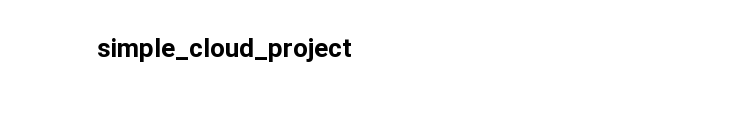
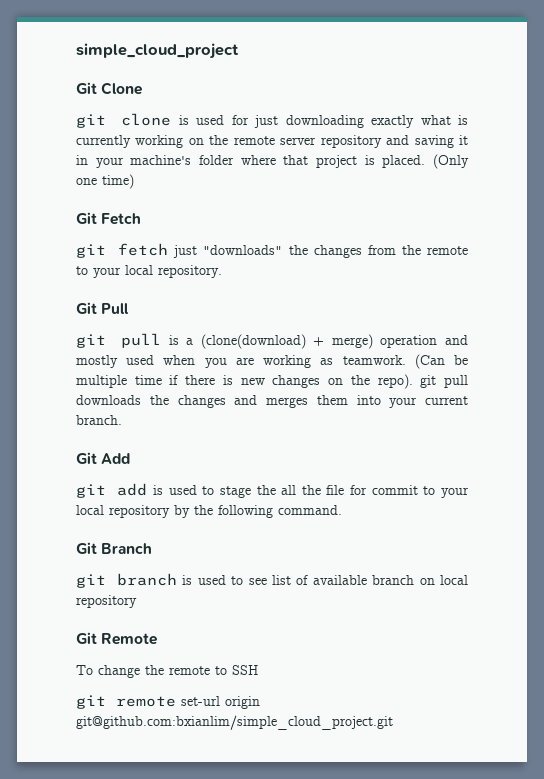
(352, 50) none -> [76,82,143,95] [76,113,468,128] [76,135,469,148] [76,154,470,169] [76,174,134,189] [76,212,142,225] [76,243,468,258] [76,265,222,278] [76,302,130,314] [76,333,468,349] [76,354,469,369] [76,374,468,389] [76,395,468,408] [76,415,122,425] [76,452,131,464] [76,483,470,498] [76,505,342,518] [76,542,153,554] [76,573,469,588] [76,595,137,608] [76,632,158,645] [76,665,258,678] [76,695,260,709] [76,715,393,730] // Git Clone // git clone is used for just downloading exactly what is currently working on the remote server repository and saving it in your machine's folder where that project is placed. (Only one time) // Git Fetch // git fetch just "downloads" the changes from the remote to your local repository. // Git Pull // git pull is a (clone(download) + merge) operation and mostly used when you are working as teamwork. (Can be multiple time if there is new changes on the repo). git pull downloads the changes and merges them into your current branch. // Git Add // git add is used to stage the all the file for commit to your local repository by the following command. // Git Branch // git branch is used to see list of available branch on local repository // Git Remote // To change the remote to SSH // git remote set-url origin git@github.com:bxianlim/simple_cloud_project.git

